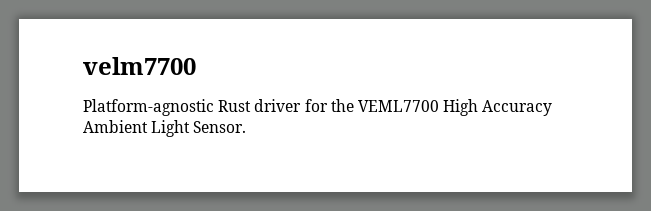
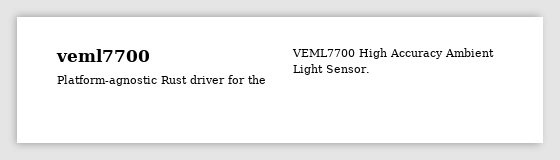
[83,57,196,75] velm7700 -> [56,49,150,62] veml7700

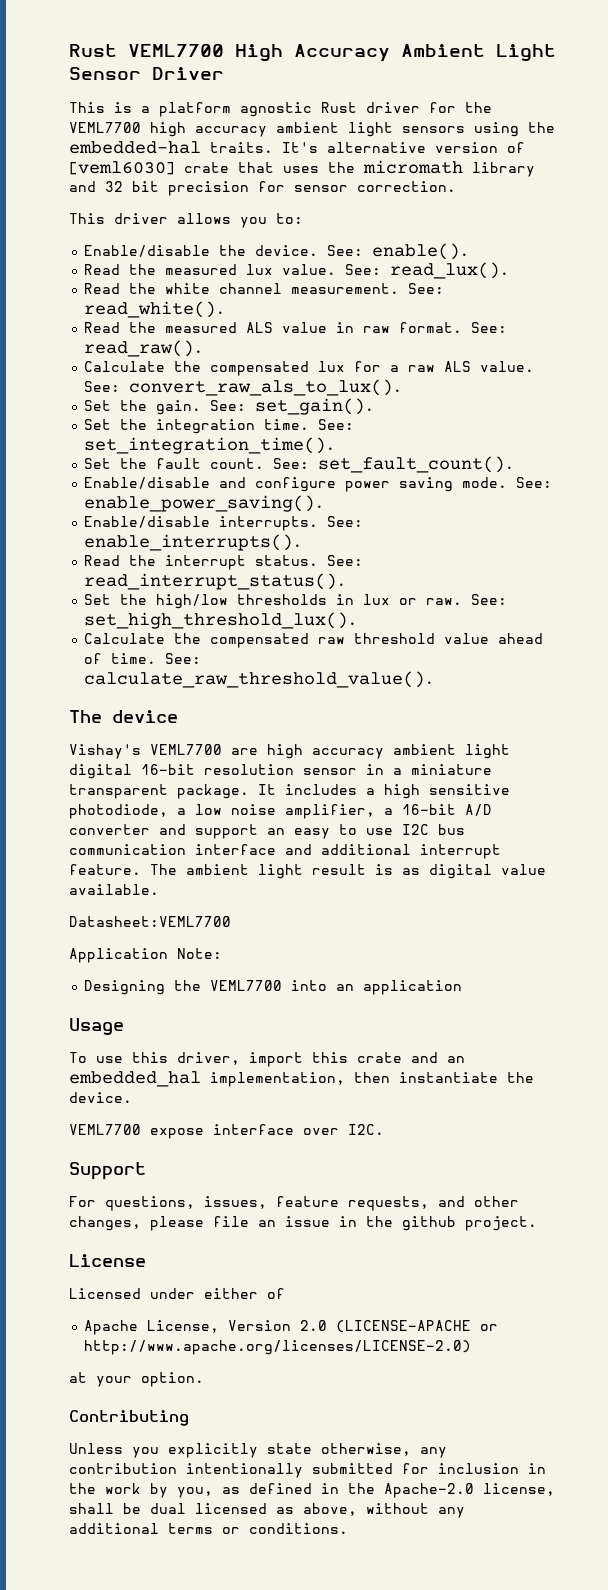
[56,49,150,62] [57,75,157,86] veml7700 // Platform-agnostic -> [69,44,556,62] [69,67,224,80] [69,102,312,117] Rust VEML7700 High Accuracy Ambient Light Sensor Driver // This is a platform agnostic
[359,48,494,59] [293,64,370,75] High Accuracy Ambient Light Sensor. -> [150,122,555,137] [69,141,525,154] [69,160,535,177] [69,181,456,196] [69,213,303,228] [84,243,470,260] [84,262,510,279] [84,283,445,294] [84,301,226,318] [84,322,508,333] [84,340,204,357] [84,361,535,376] [84,379,403,396] [84,398,375,415] [84,419,355,434] [84,437,336,454] [84,456,515,473] [84,477,553,492] [84,495,325,512] [84,516,364,531] [84,534,303,551] [84,555,364,570] [84,573,347,590] [84,594,508,609] [84,612,358,629] [84,633,544,648] [84,653,202,664] [84,671,435,688] [69,710,178,723] [69,744,510,759] [69,764,492,779] [69,784,510,799] [69,804,492,819] [69,824,465,839] [69,844,501,859] [69,864,546,879] [69,884,159,895] [69,916,231,927] [69,948,222,963] [84,980,463,995] [69,1018,124,1035] [69,1052,465,1067] [69,1071,534,1087] [69,1092,132,1103] [69,1124,384,1139] [69,1162,146,1180] [69,1196,519,1211] [69,1216,537,1231] [69,1254,146,1267] [69,1288,285,1299] [84,1320,499,1335] [84,1340,472,1355] [69,1372,204,1387] [69,1410,189,1426] [69,1443,447,1458] [69,1463,546,1478] [69,1483,555,1498] [69,1503,465,1518] [69,1523,348,1534] high accuracy ambient light sensors using the embedded-hal traits. It's alternative version of [veml6030] crate that uses the micromath library and 32 bit precision for sensor correction. // This driver allows you to: // Enable/disable the device. See: enable(). // Read the measured lux value. See: read_lux(). // Read the white channel measurement. See: read_white(). // Read the measured ALS value in raw format. See: read_raw(). // Calculate the compensated lux for a raw ALS value. See: convert_raw_als_to_lux(). // Set the gain. See: set_gain(). // Set the integration time. See: set_integration_time(). // Set the fault count. See: set_fault_count(). // Enable/disable and configure power saving mode. See: enable_power_saving(). // Enable/disable interrupts. See: enable_interrupts(). // Read the interrupt status. See: read_interrupt_status(). // Set the high/low thresholds in lux or raw. See: set_high_threshold_lux(). // Calculate the compensated raw threshold value ahead of time. See: calculate_raw_threshold_value(). // The device // Vishay's VEML7700 are high accuracy ambient light digital 16-bit resolution sensor in a miniature transparent package. It includes a high sensitive photodiode, a low noise amplifier, a 16-bit A/D converter and support an easy to use I2C bus communication interface and additional interrupt feature. The ambient light result is as digital value available. // Datasheet:VEML7700 // Application Note: // Designing the VEML7700 into an application // Usage // To use this driver, import this crate and an embedded_hal implementation, then instantiate the device. // VEML7700 expose interface over I2C. // Support // For questions, issues, feature requests, and other changes, please file an issue in the github project. // License // Licensed under either of // Apache License, Version 2.0 (LICENSE-APACHE or http://www.apache.org/licenses/LICENSE-2.0) // at your option. // Contributing // Unless you explicitly state otherwise, any contribution intentionally submitted for inclusion in the work by you, as defined in the Apache-2.0 license, shall be dual licensed as above, without any additional terms or conditions.

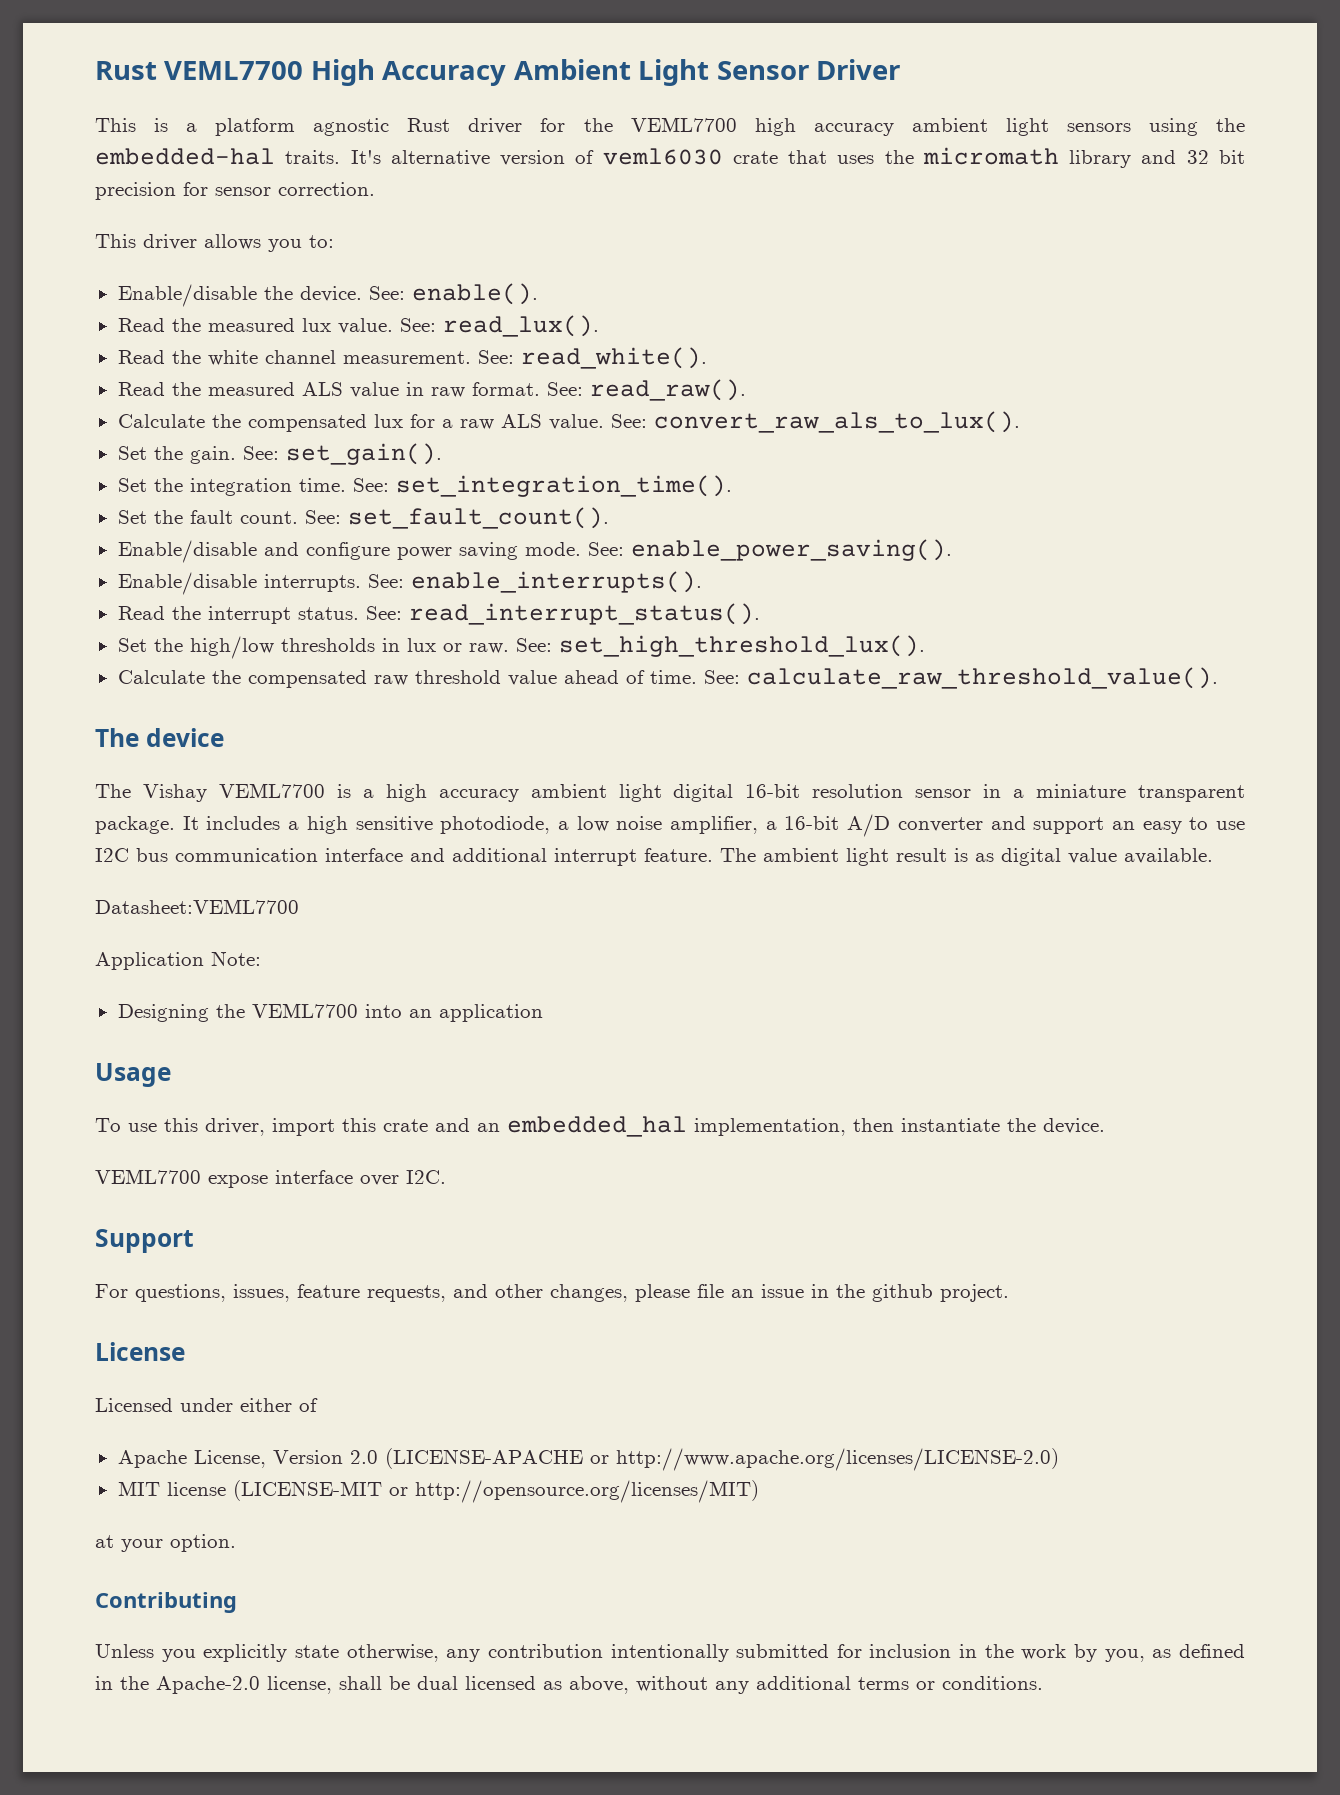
[69,161,175,175] [veml6030] -> [602,148,723,165] veml6030
[69,744,258,759] Vishay's VEML7700 are -> [95,783,374,802] The Vishay VEML7700 is a
(472, 1347) none -> [117,1480,759,1503] // MIT license (LICENSE-MIT or http://opensource.org/licenses/MIT)

